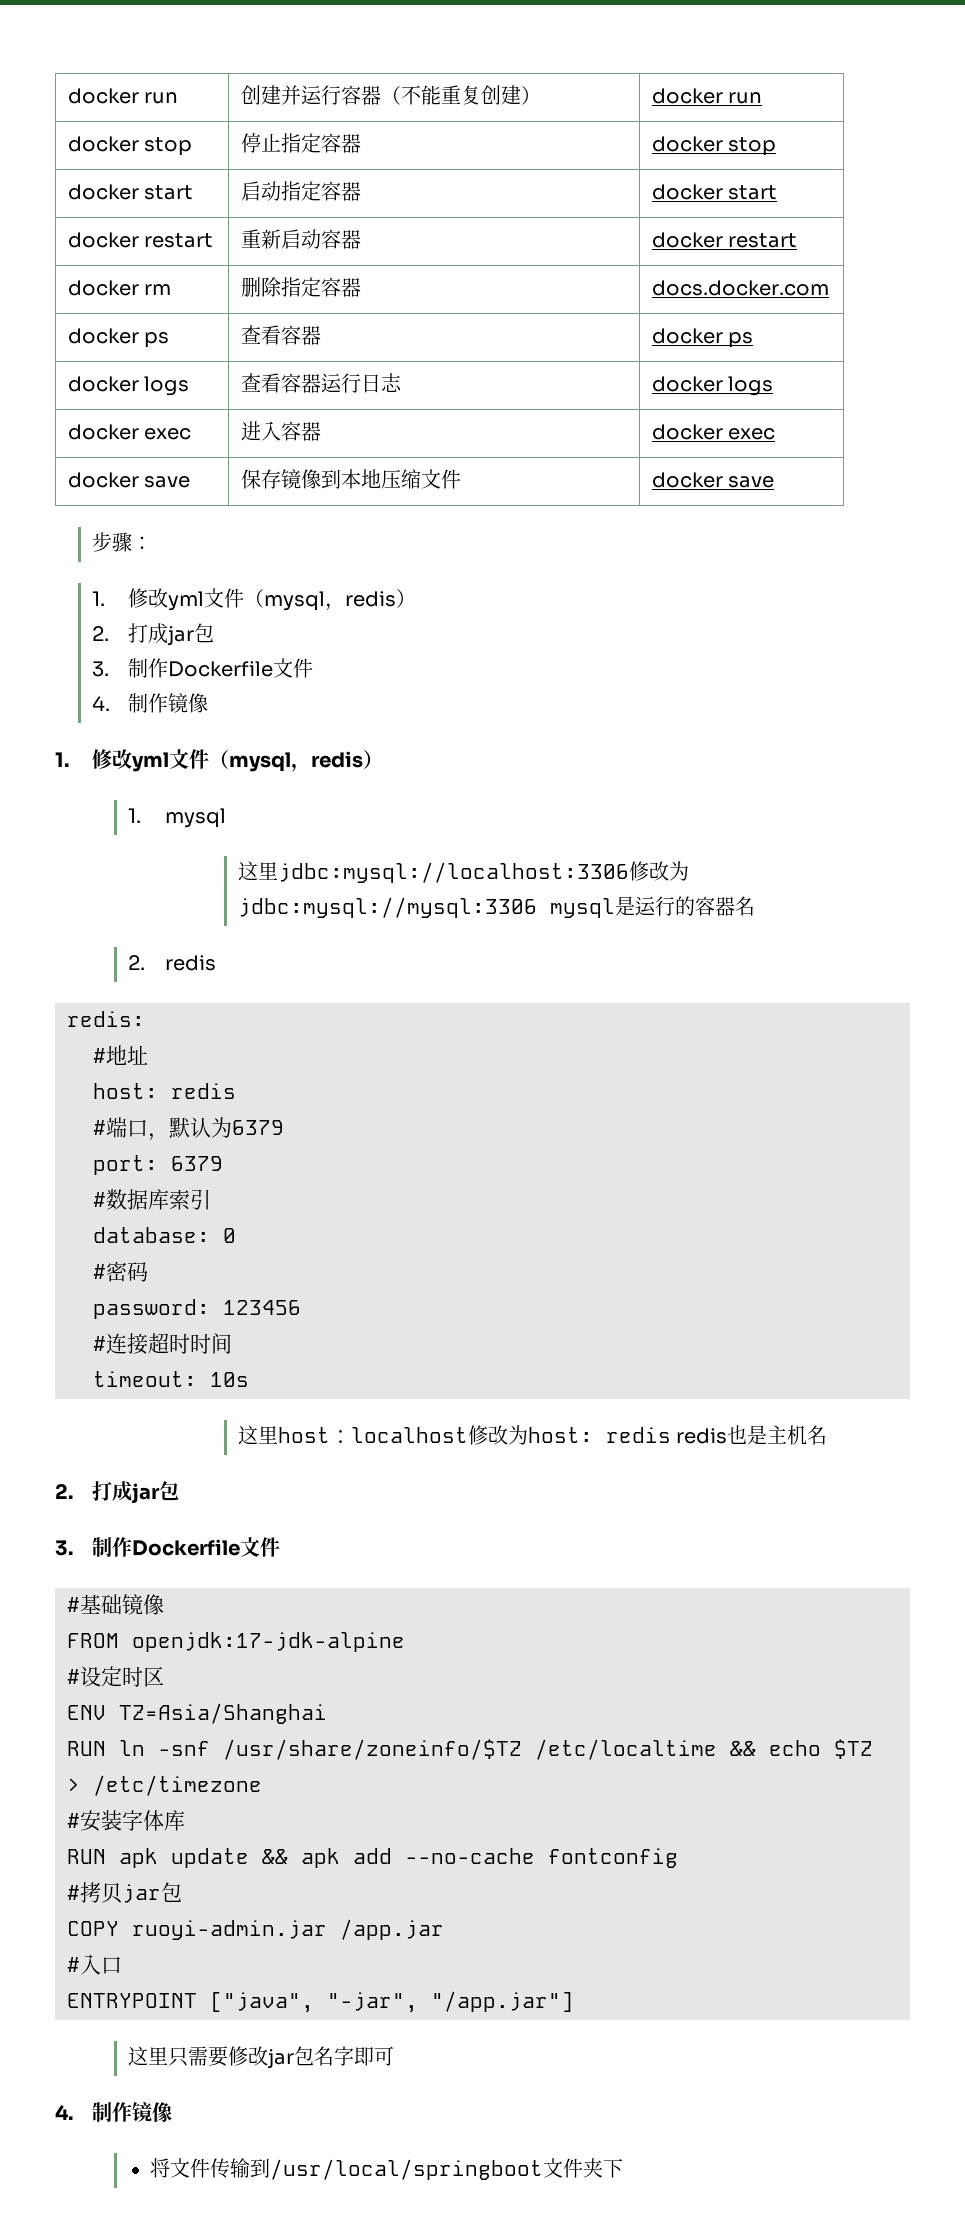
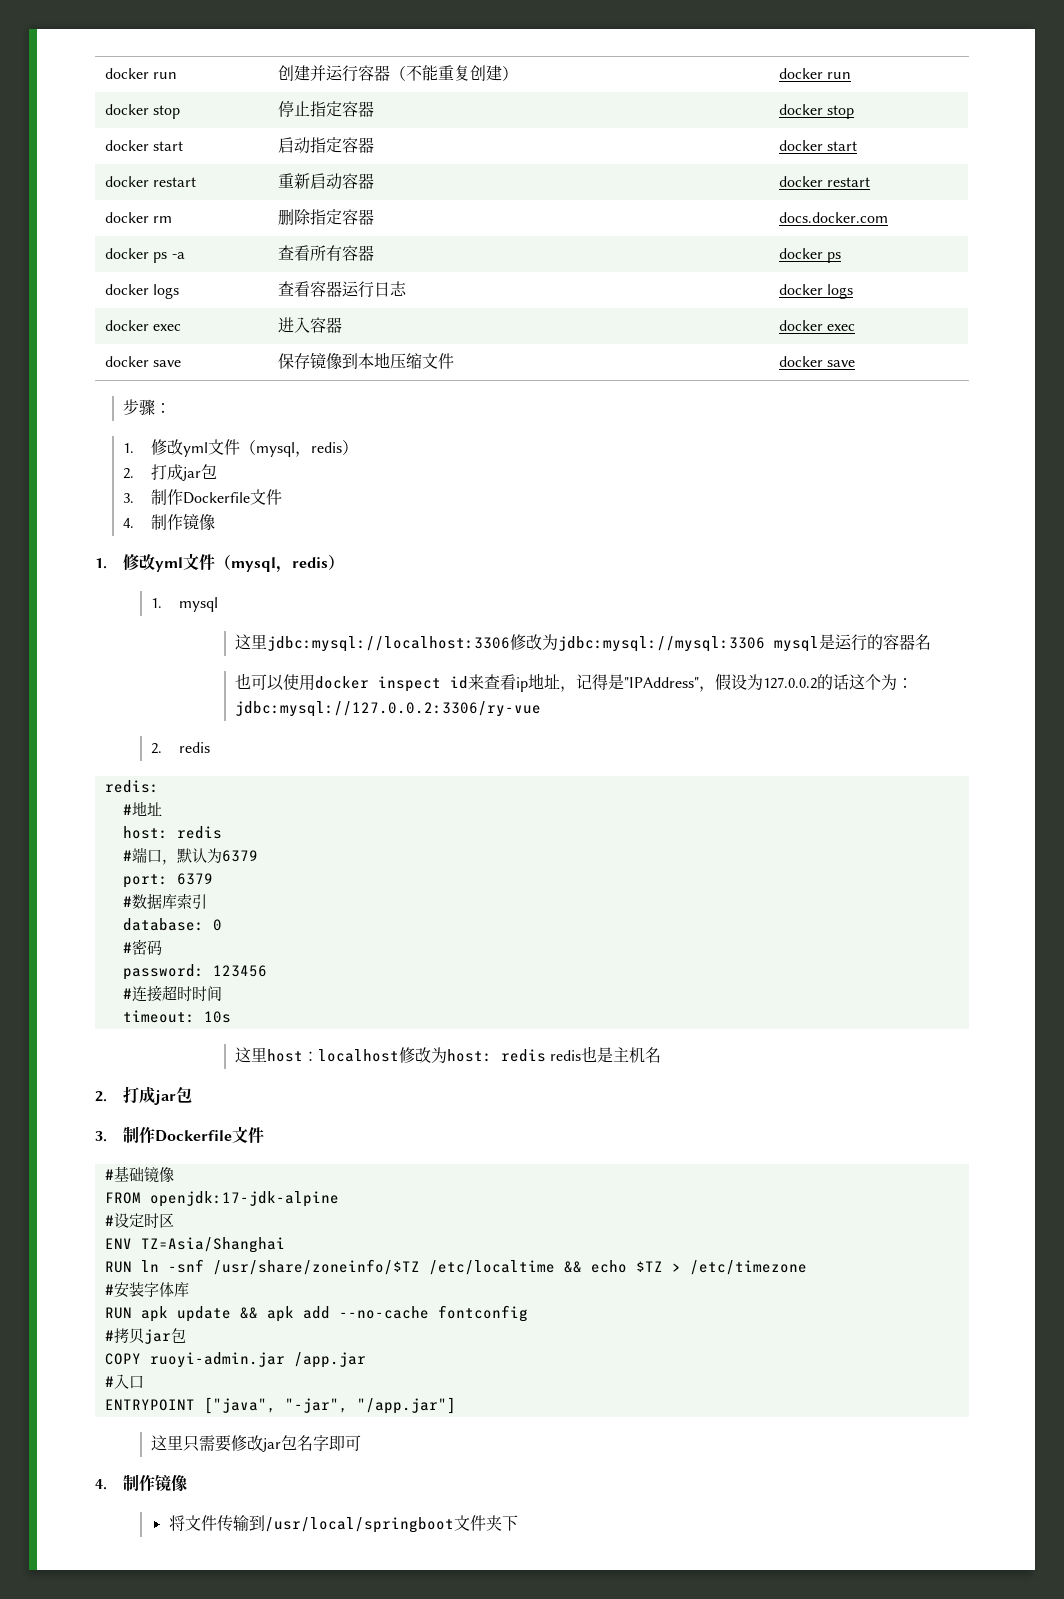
[240,325,281,345] | 查看 -> [171,252,185,259] [278,245,343,261] -a | 查看所有
(755, 906) none -> [234,673,913,692] [234,701,541,717] // 也可以使用docker inspect id来查看ip地址，记得是"IPAddress"，假设为127.0.0.2的话这个为：jdbc:mysql://127.0.0.2:3306/ry-vue

